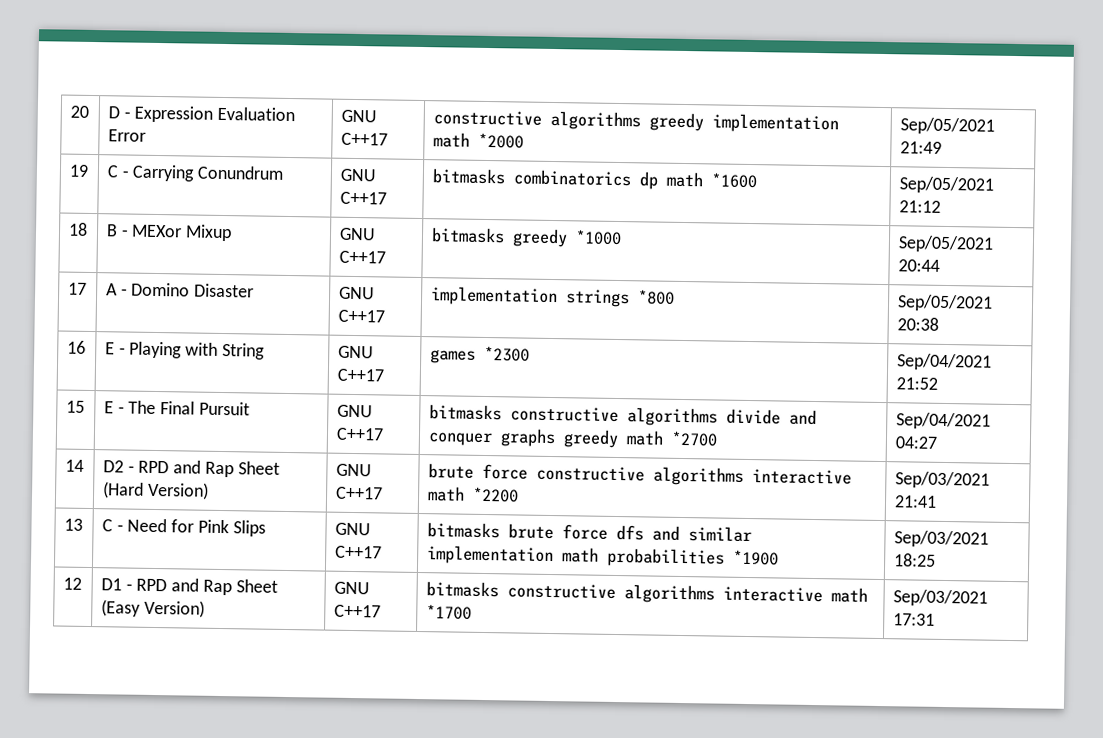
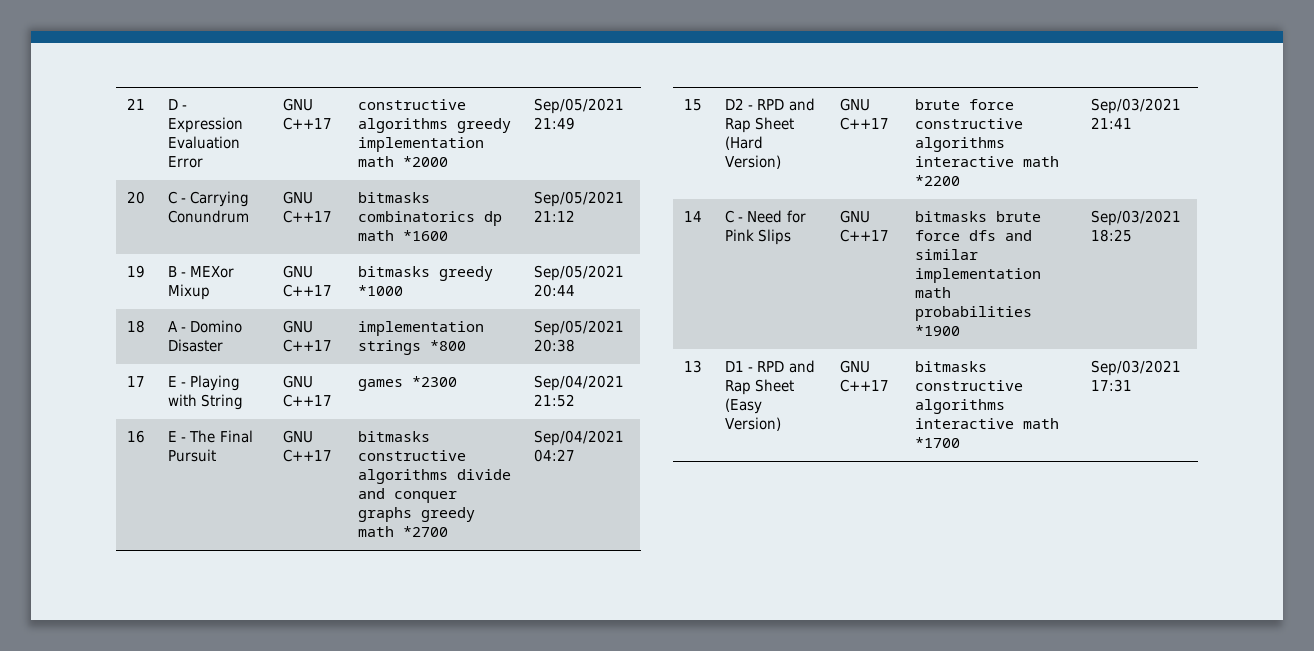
[69,105,89,118] 20 -> [127,98,146,110] 21
[68,164,89,177] 19 -> [127,191,146,204] 20
[67,222,88,236] 18 -> [127,265,146,278] 19
[67,282,87,295] 17 -> [127,320,146,333] 18
[66,340,86,354] 16 -> [127,376,146,387] 17
[65,400,85,413] 15 -> [127,430,146,443] 16
[64,459,84,472] 14 -> [684,99,703,111] 15
[63,518,83,531] 13 -> [684,211,703,222] 14
[62,577,82,590] 12 -> [684,360,703,373] 13

